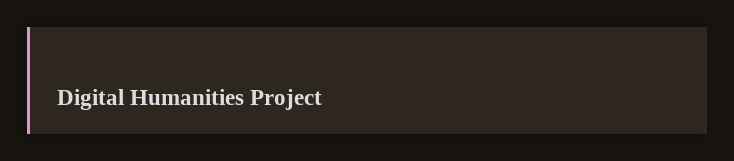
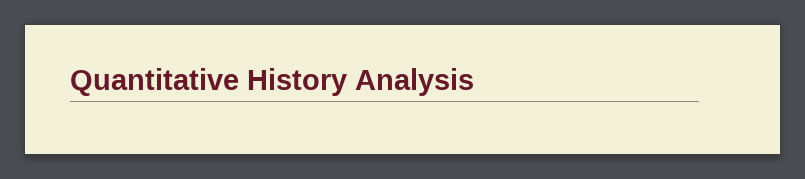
[57,89,323,110] Digital Humanities Project -> [70,68,474,96] Quantitative History Analysis

